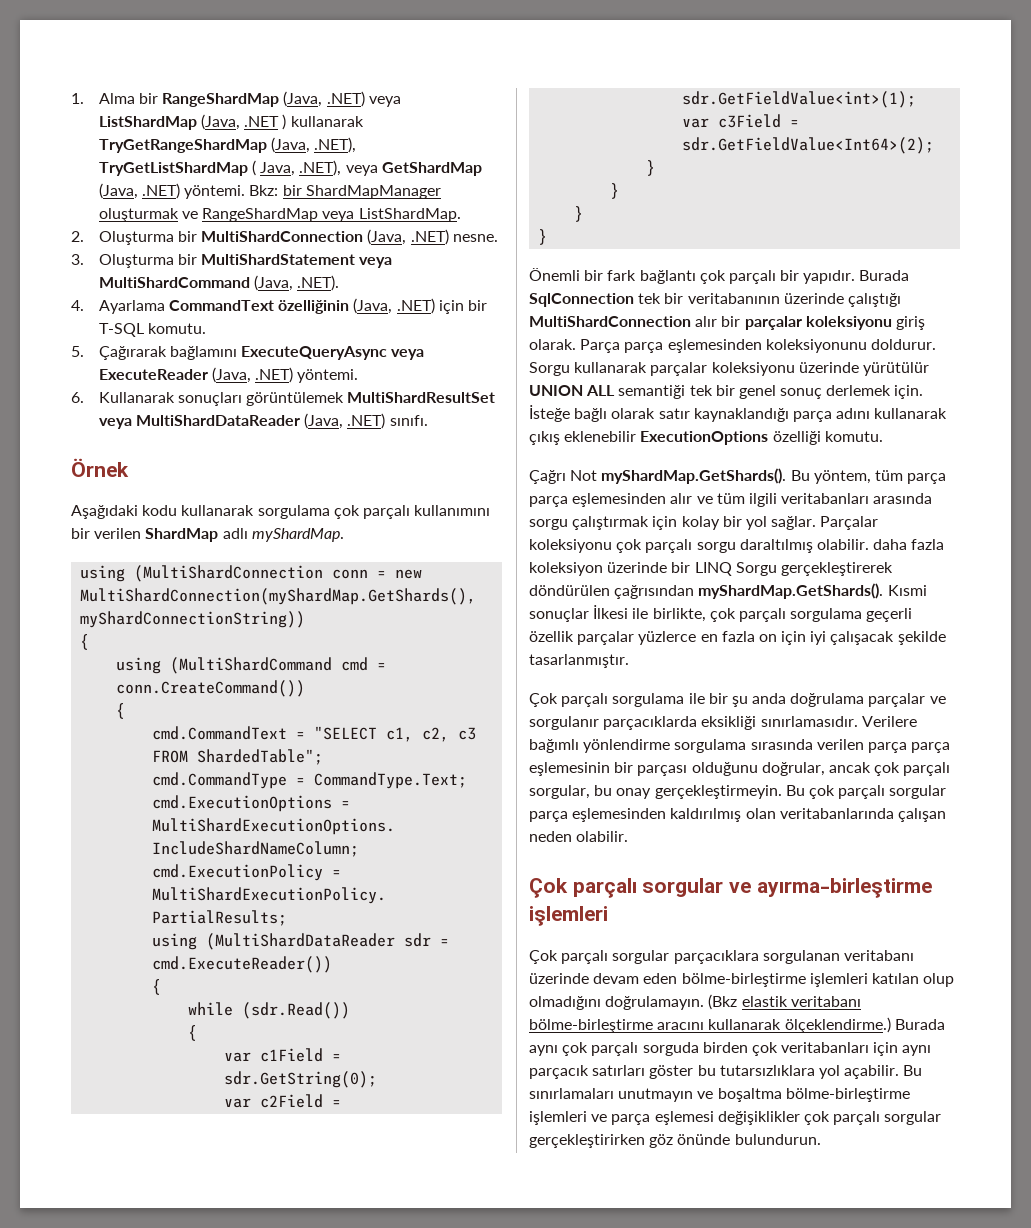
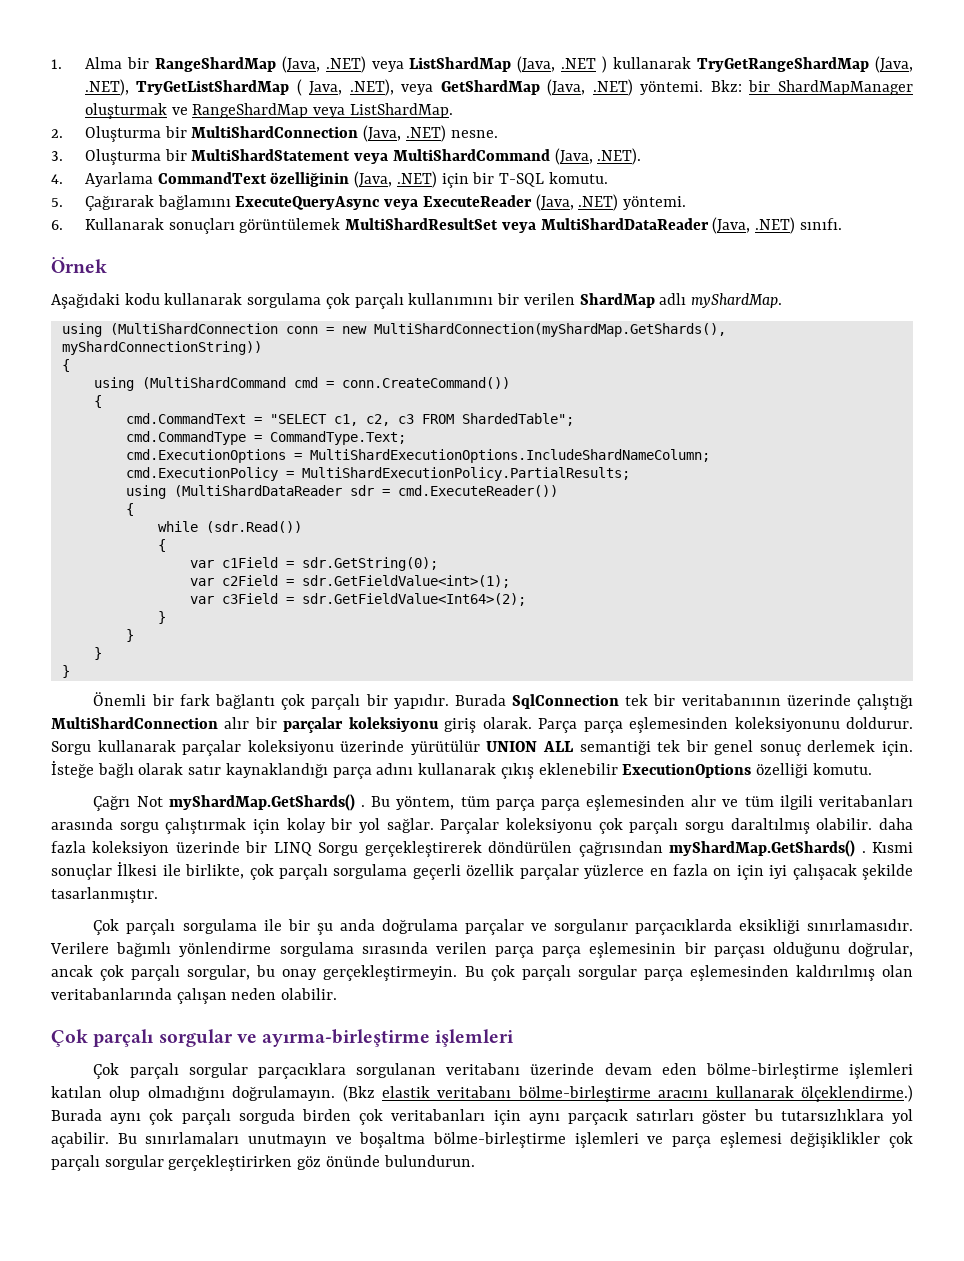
[601,468,787,484] myShardMap.GetShards(). -> [168,794,365,811] myShardMap.GetShards() .
[698,583,884,599] myShardMap.GetShards(). -> [669,840,866,857] myShardMap.GetShards() .

